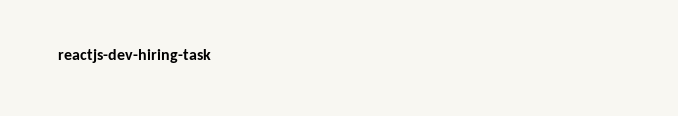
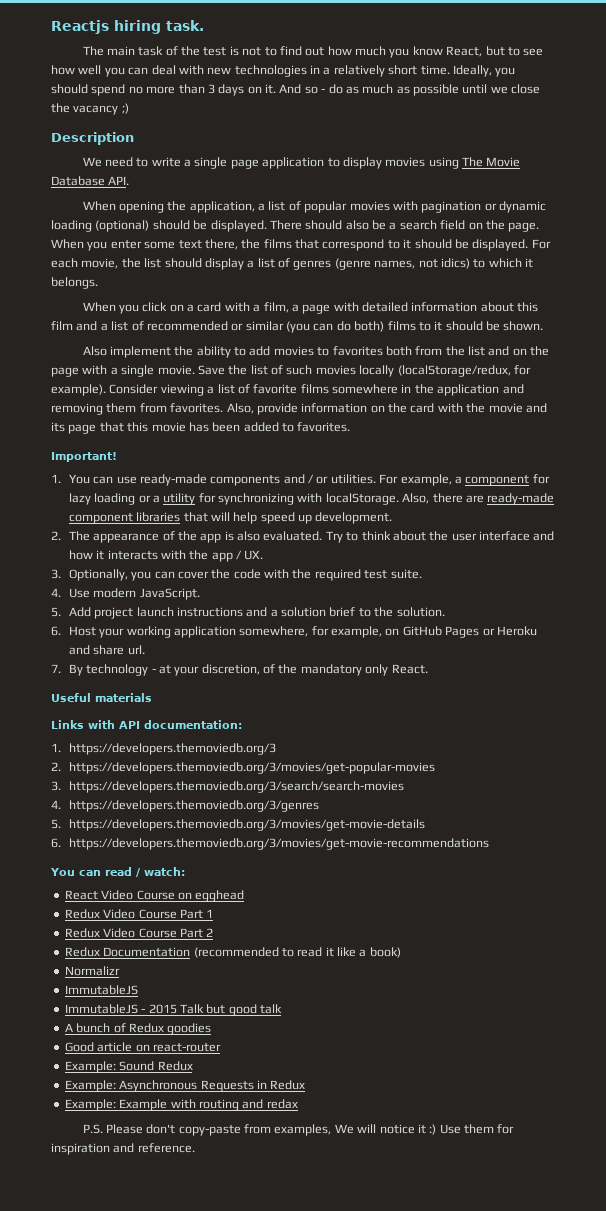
[58,49,211,63] reactjs-dev-hiring-task -> [51,20,204,34] [82,46,544,58] [51,65,516,77] [51,84,541,96] [51,103,129,115] [51,132,134,145] [82,157,521,169] [51,176,130,186] [82,201,547,213] [51,220,540,232] [51,239,551,251] [51,258,533,270] [51,277,98,289] [82,302,539,314] [51,321,544,333] [82,346,550,358] [51,365,531,377] [51,384,524,396] [51,403,547,415] [51,422,351,434] [51,452,117,462] [51,474,550,486] [68,493,555,505] [68,512,393,524] [51,531,555,543] [68,550,264,562] [51,569,422,581] [51,588,200,600] [51,607,445,619] [51,626,537,638] [68,645,145,655] [51,664,428,676] [51,693,152,702] [51,720,242,729] [51,743,276,755] [51,762,435,774] [51,781,404,793] [51,800,319,812] [51,819,425,831] [51,838,489,850] [50,867,185,877] [64,890,245,902] [64,909,214,919] [64,928,214,938] [64,947,401,958] [64,966,120,976] [64,985,138,995] [64,1004,282,1016] [64,1023,212,1035] [64,1042,221,1052] [64,1061,193,1073] [64,1080,306,1092] [64,1099,298,1111] [82,1124,515,1136] [51,1143,195,1155] Reactjs hiring task. // The main task of the test is not to find out how much you know React, but to see how well you can deal with new technologies in a relatively short time. Ideally, you should spend no more than 3 days on it. And so - do as much as possible until we close the vacancy ;) // Description // We need to write a single page application to display movies using The Movie Database API. // When opening the application, a list of popular movies with pagination or dynamic loading (optional) should be displayed. There should also be a search field on the page. When you enter some text there, the films that correspond to it should be displayed. For each movie, the list should display a list of genres (genre names, not idics) to which it belongs. // When you click on a card with a film, a page with detailed information about this film and a list of recommended or similar (you can do both) films to it should be shown. // Also implement the ability to add movies to favorites both from the list and on the page with a single movie. Save the list of such movies locally (localStorage/redux, for example). Consider viewing a list of favorite films somewhere in the application and removing them from favorites. Also, provide information on the card with the movie and its page that this movie has been added to favorites. // Important! // 1. You can use ready-made components and / or utilities. For example, a component for lazy loading or a utility for synchronizing with localStorage. Also, there are ready-made component libraries that will help speed up development. // 2. The appearance of the app is also evaluated. Try to think about the user interface and how it interacts with the app / UX. // 3. Optionally, you can cover the code with the required test suite. // 4. Use modern JavaScript. // 5. Add project launch instructions and a solution brief to the solution. // 6. Host your working application somewhere, for example, on GitHub Pages or Heroku and share url. // 7. By technology - at your discretion, of the mandatory only React. // Useful materials // Links with API documentation: // 1. https://developers.themoviedb.org/3 // 2. https://developers.themoviedb.org/3/movies/get-popular-movies // 3. https://developers.themoviedb.org/3/search/search-movies // 4. https://developers.themoviedb.org/3/genres // 5. https://developers.themoviedb.org/3/movies/get-movie-details // 6. https://developers.themoviedb.org/3/movies/get-movie-recommendations // You can read / watch: // React Video Course on egghead // Redux Video Course Part 1 // Redux Video Course Part 2 // Redux Documentation (recommended to read it like a book) // Normalizr // ImmutableJS // ImmutableJS - 2015 Talk but good talk // A bunch of Redux goodies // Good article on react-router // Example: Sound Redux // Example: Asynchronous Requests in Redux // Example: Example with routing and redax // P.S. Please don't copy-paste from examples, We will notice it :) Use them for inspiration and reference.

